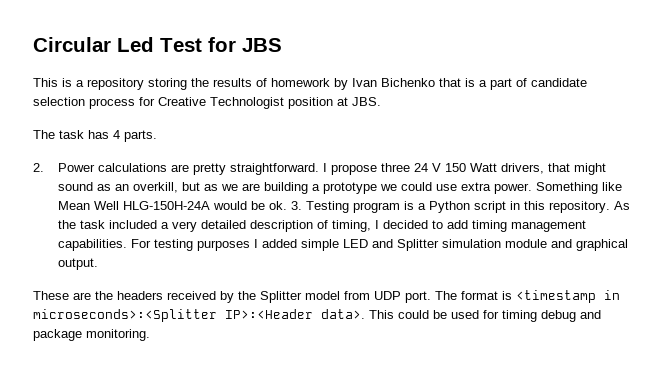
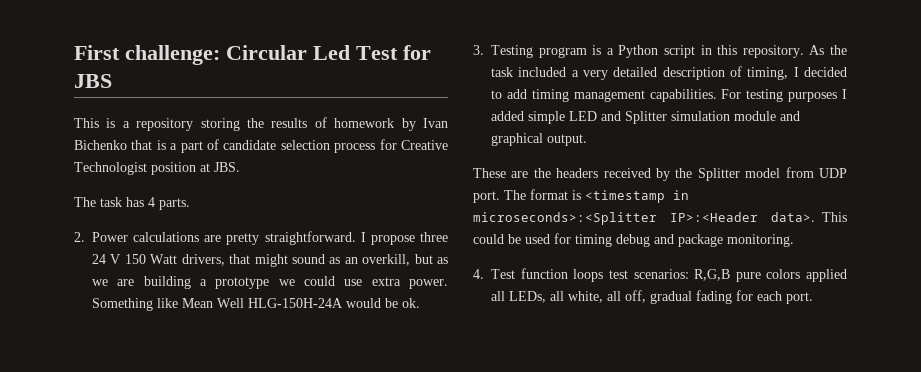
(33, 44) none -> [74,45,220,65] First challenge:
(288, 205) none -> (420, 303) //
(150, 335) none -> [473,268,847,282] [491,290,813,304] // 4. Test function loops test scenarios: R,G,B pure colors applied all LEDs, all white, all off, gradual fading for each port.

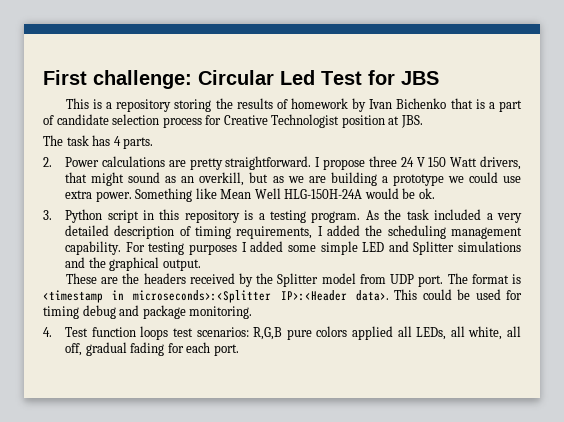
[491,45,804,58] Testing program is a Python script in this repository. -> [65,209,361,223] Python script in this repository is a testing program.
[747,67,847,80] [491,89,717,102] timing, I decided to add timing management capabilities. -> [195,225,522,239] [65,241,122,255] timing requirements, I added the scheduling management capability.
(524, 116) none -> [287,245,316,252] some
[671,111,800,121] simulation module and -> [458,241,521,252] [65,257,106,268] simulations and the

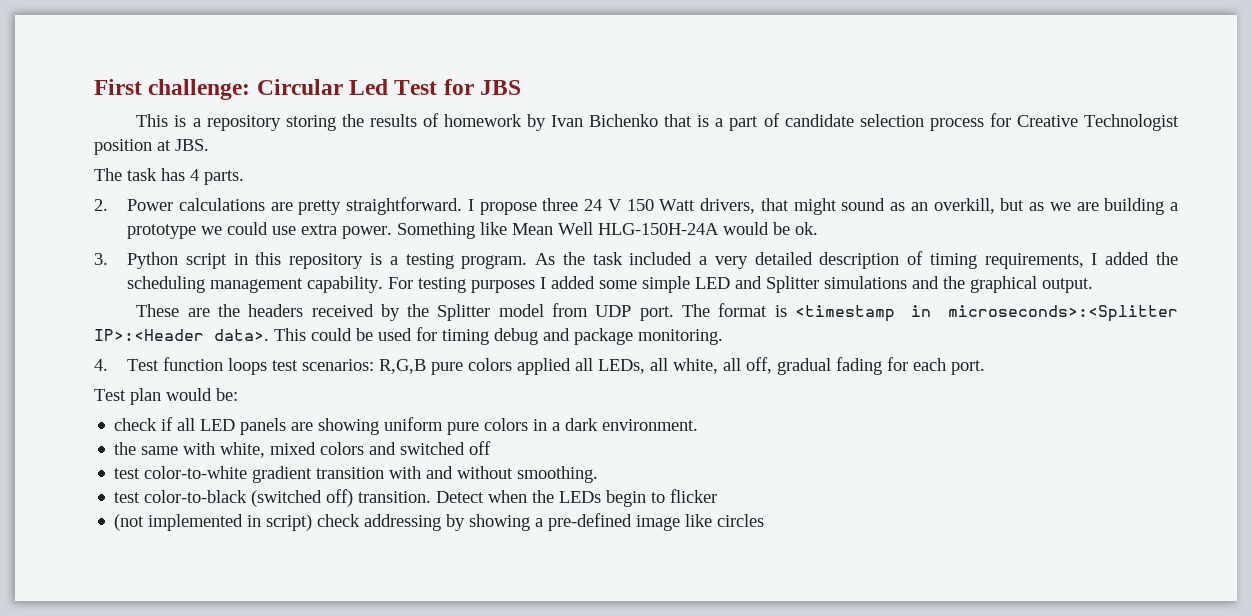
(239, 350) none -> [94,388,238,405] [114,417,699,435] [114,441,492,458] [114,466,599,483] [114,489,718,507] [114,513,765,531] // Test plan would be: // check if all LED panels are showing uniform pure colors in a dark environment. // the same with white, mixed colors and switched off // test color-to-white gradient transition with and without smoothing. // test color-to-black (switched off) transition. Detect when the LEDs begin to flicker // (not implemented in script) check addressing by showing a pre-defined image like circles

